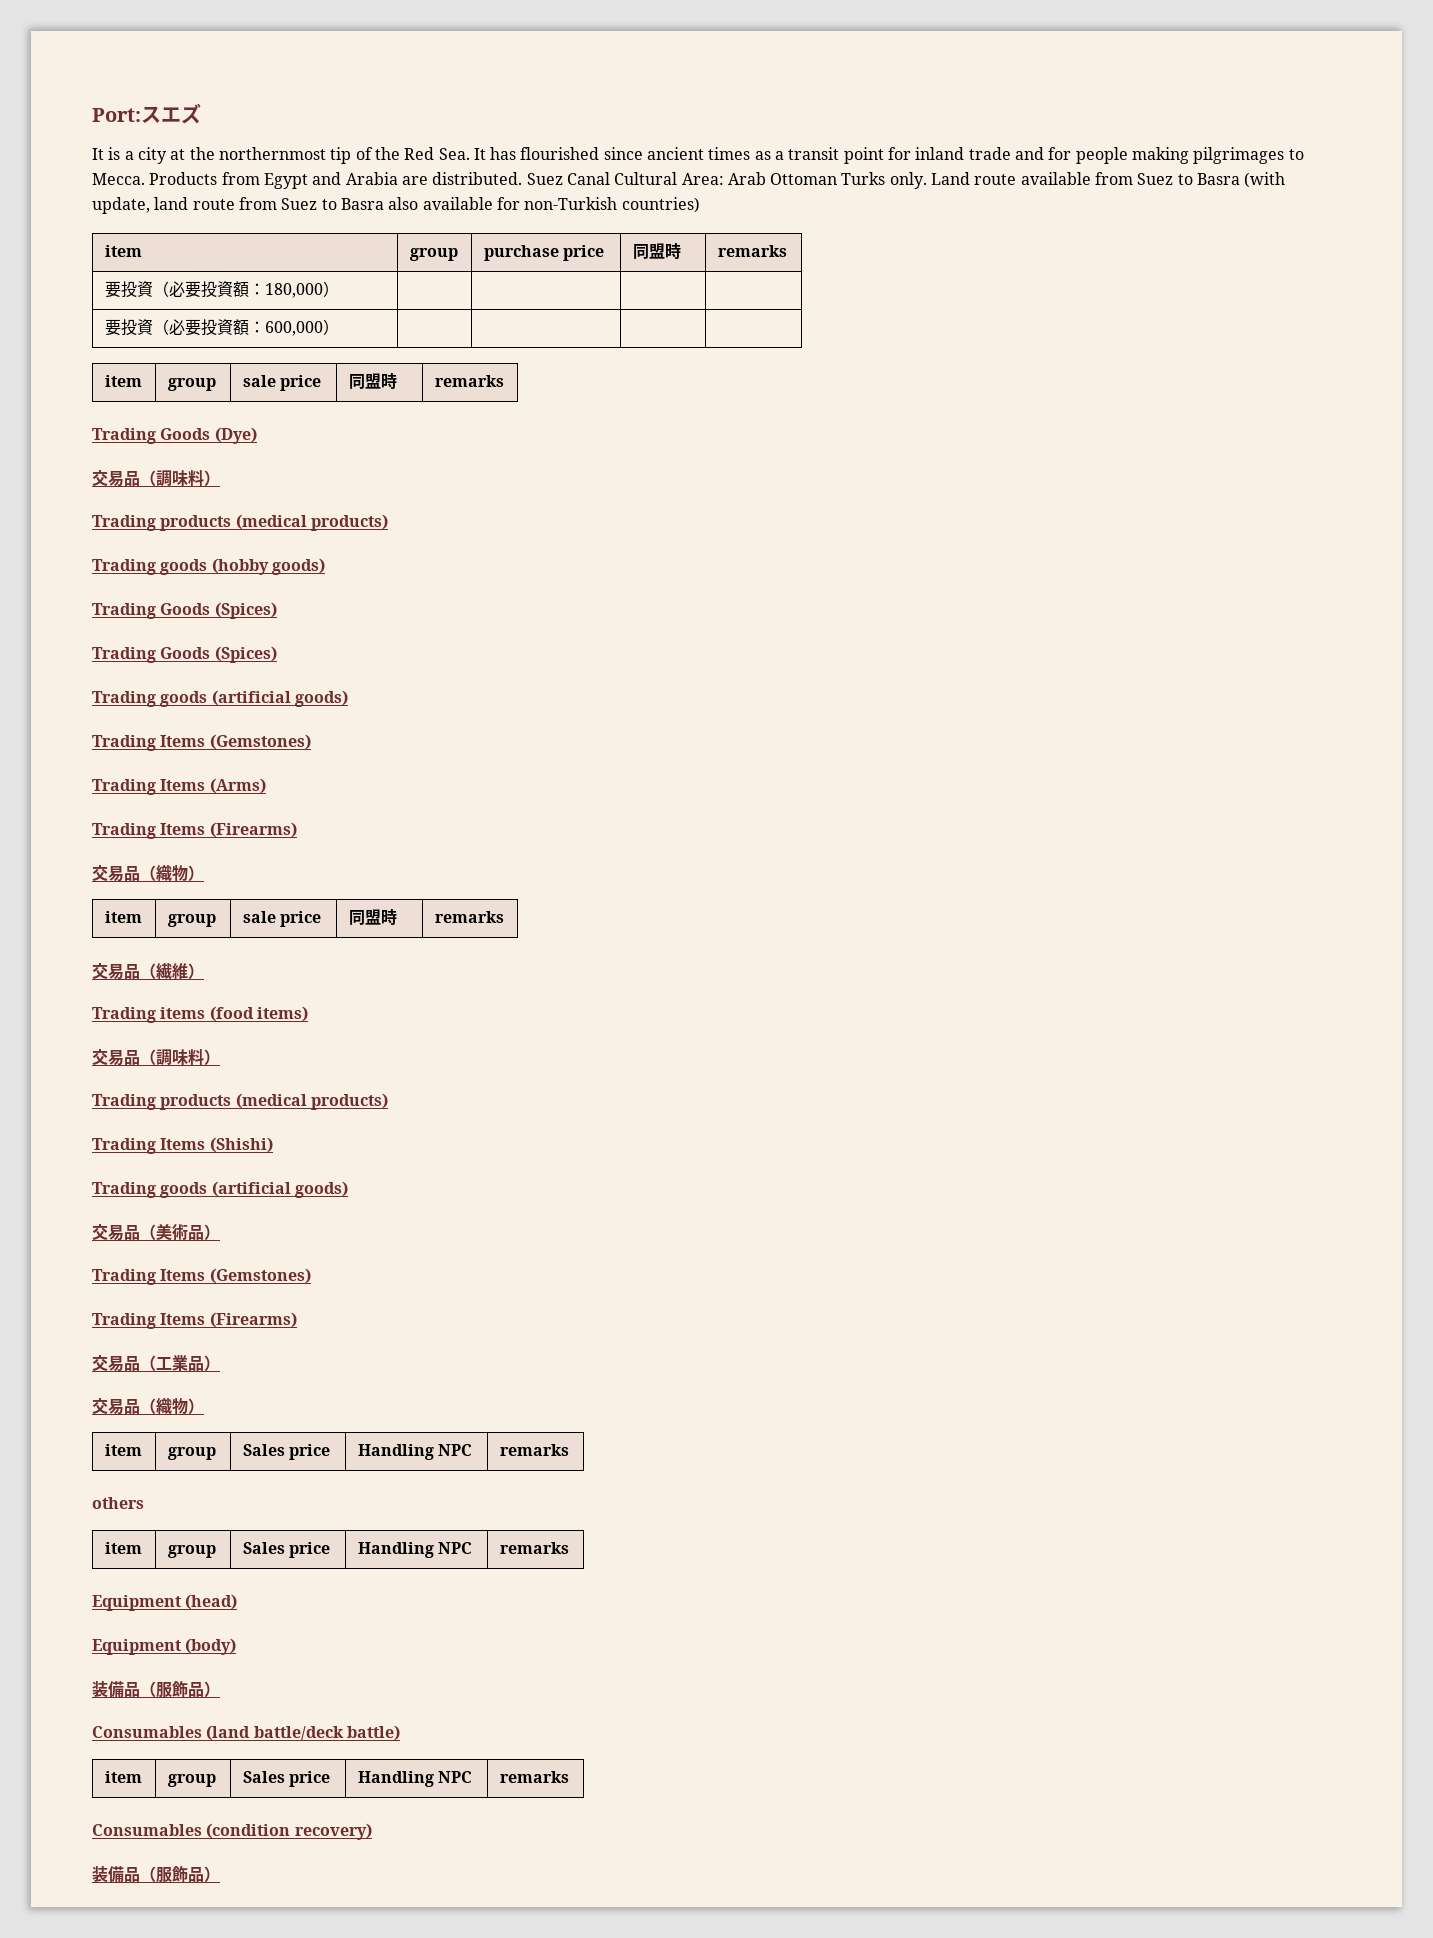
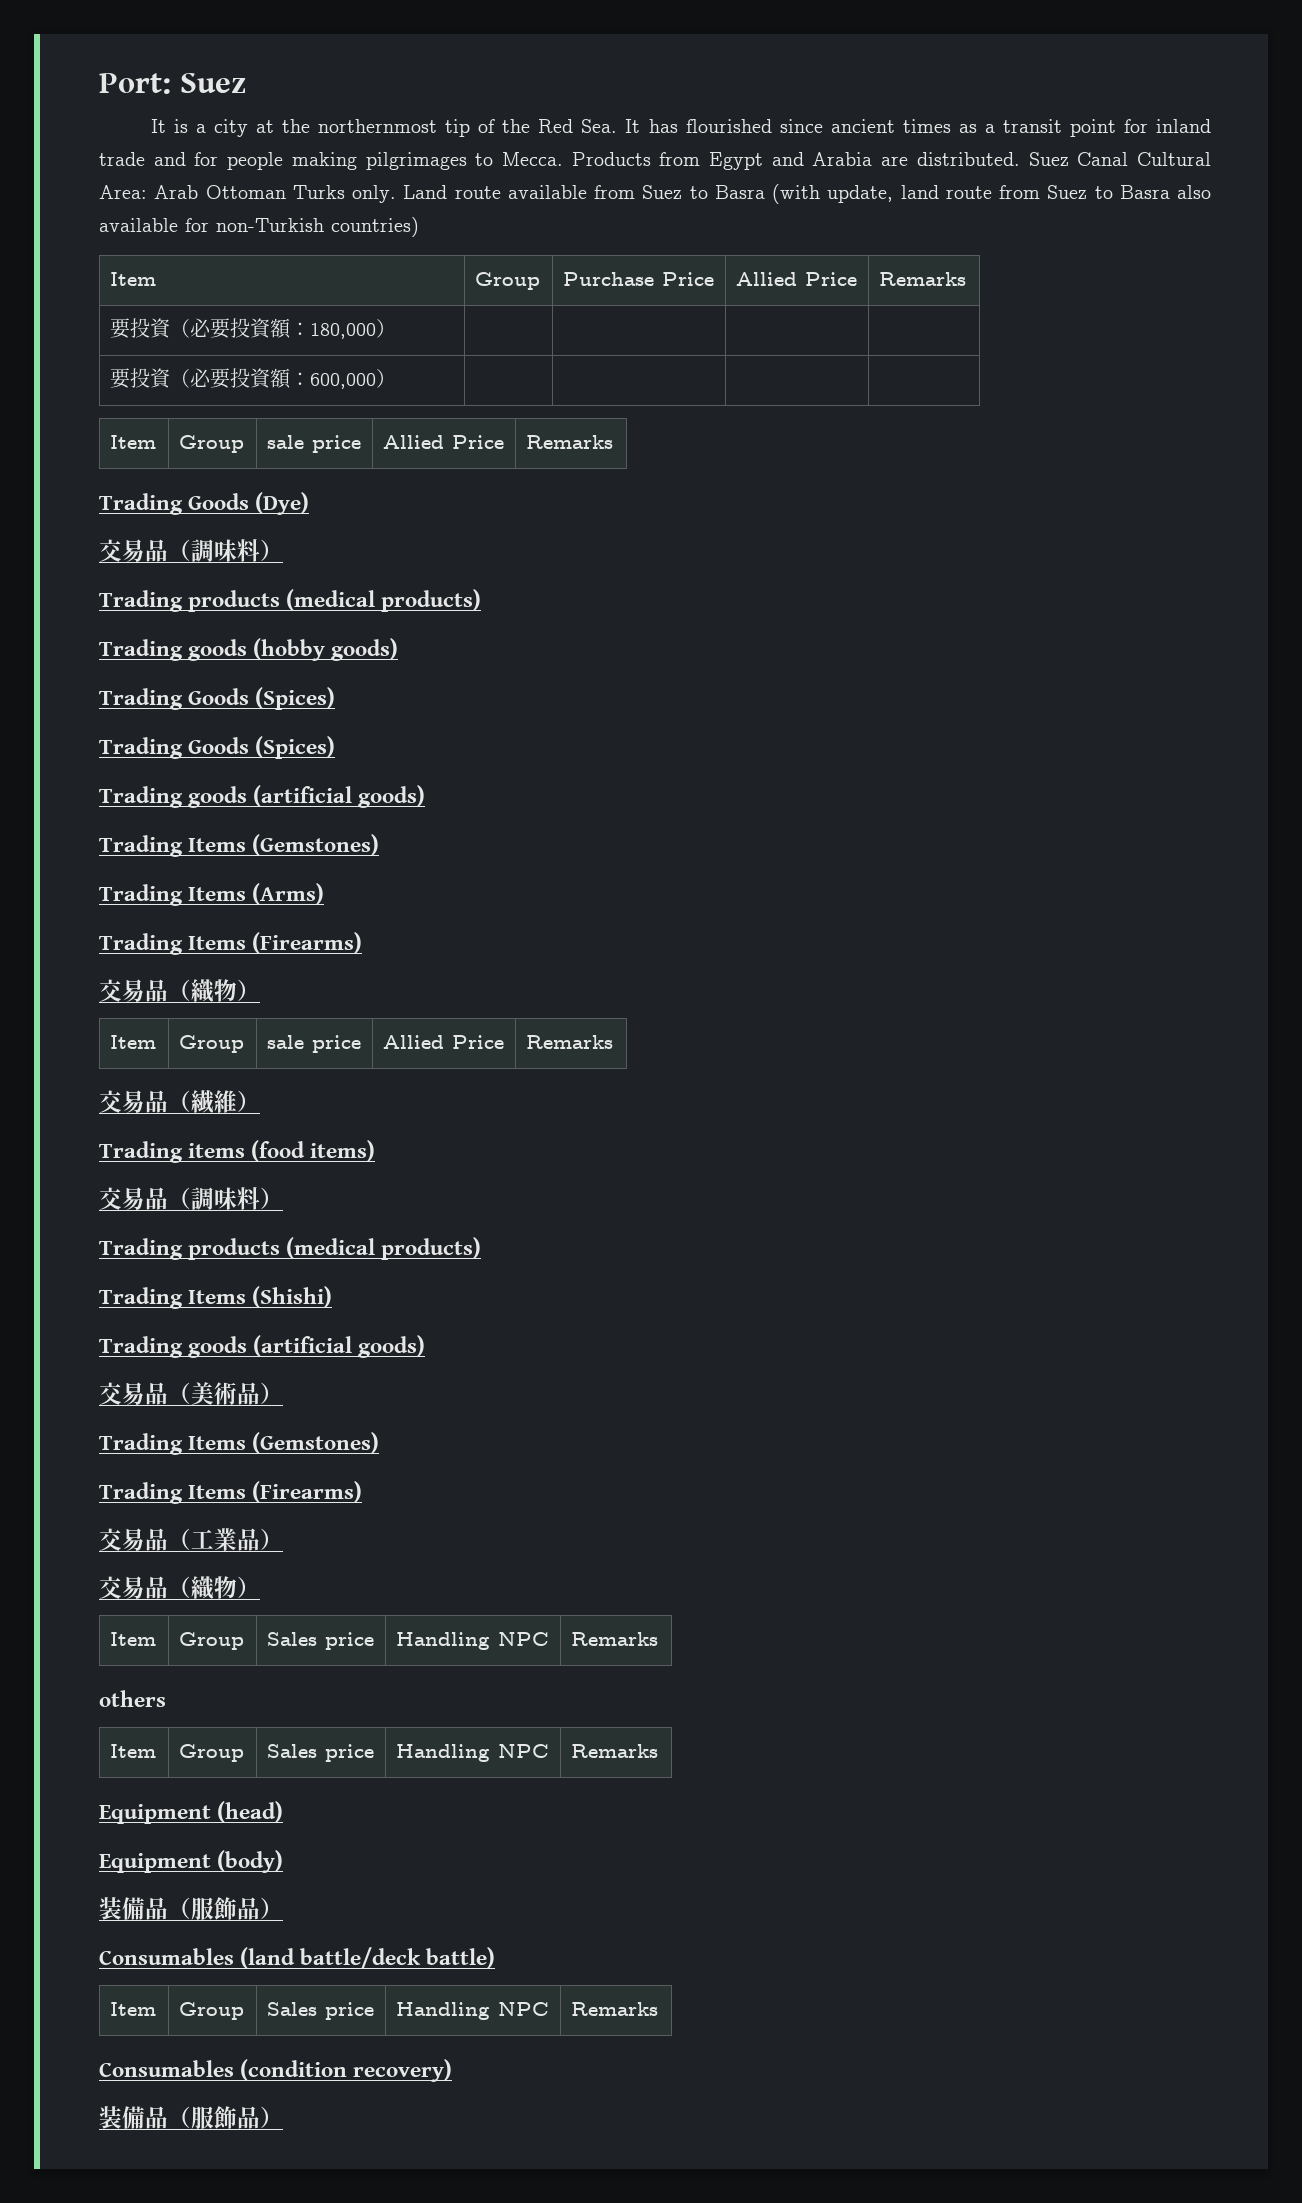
[141,103,201,124] スエズ -> [179,73,246,93] Suez
[104,245,142,257] [409,248,458,261] [483,245,605,261] [632,243,681,259] [717,245,787,257] item | group | purchase price | 同盟時 | remarks -> [110,272,157,286] [475,272,541,290] [563,272,715,286] [736,272,858,286] [879,272,967,286] Item | Group | Purchase Price | Allied Price | Remarks
[104,375,142,387] [167,378,216,391] [242,375,322,391] [348,373,397,389] [434,375,504,387] item | group | sale price | 同盟時 | remarks -> [110,435,157,449] [179,435,245,453] [267,435,362,453] [383,435,505,449] [526,435,614,449] Item | Group | sale price | Allied Price | Remarks
[104,911,142,923] [167,914,216,927] [242,911,322,927] [348,909,397,925] [434,911,504,923] item | group | sale price | 同盟時 | remarks -> [110,1035,157,1049] [179,1035,245,1053] [267,1035,362,1053] [383,1035,505,1049] [526,1035,614,1049] Item | Group | sale price | Allied Price | Remarks
[104,1444,142,1456] [167,1447,216,1460] [242,1444,331,1460] [357,1444,473,1460] [499,1444,569,1456] item | group | Sales price | Handling NPC | remarks -> [110,1632,157,1646] [179,1632,245,1650] [267,1632,375,1650] [396,1632,550,1650] [571,1632,659,1646] Item | Group | Sales price | Handling NPC | Remarks
[104,1542,142,1554] [167,1545,216,1558] [242,1542,331,1558] [357,1542,473,1558] [499,1542,569,1554] item | group | Sales price | Handling NPC | remarks -> [110,1744,157,1758] [179,1744,245,1762] [267,1744,375,1762] [396,1744,550,1762] [571,1744,659,1758] Item | Group | Sales price | Handling NPC | Remarks
[104,1771,142,1783] [167,1774,216,1787] [242,1771,331,1787] [357,1771,473,1787] [499,1771,569,1783] item | group | Sales price | Handling NPC | remarks -> [110,2002,157,2016] [179,2002,245,2020] [267,2002,375,2020] [396,2002,550,2020] [571,2002,659,2016] Item | Group | Sales price | Handling NPC | Remarks

